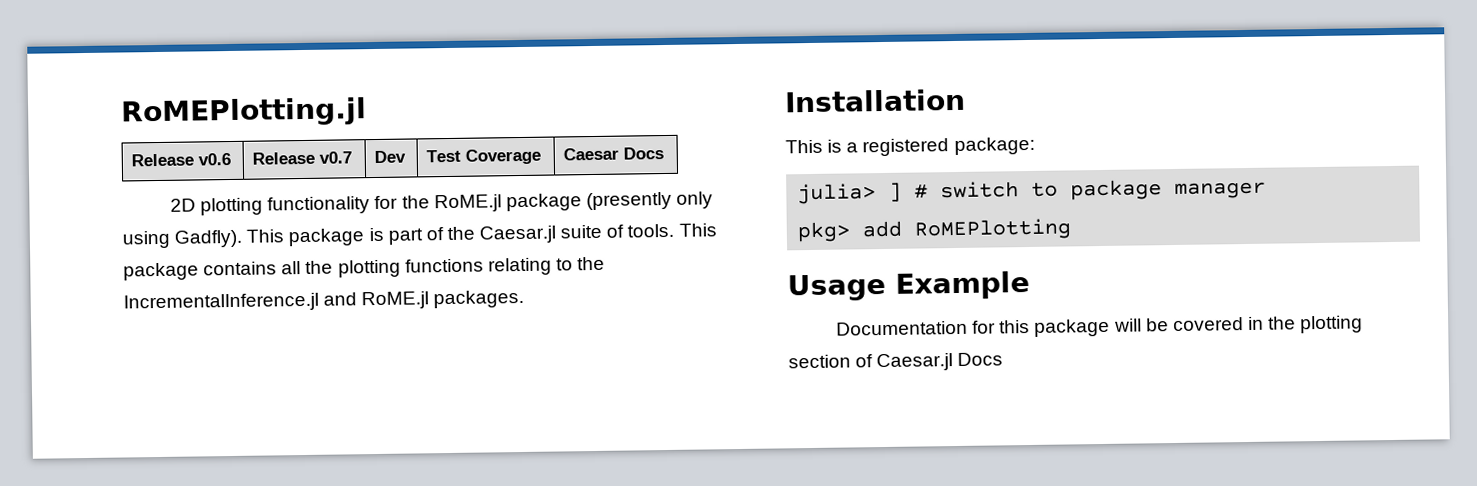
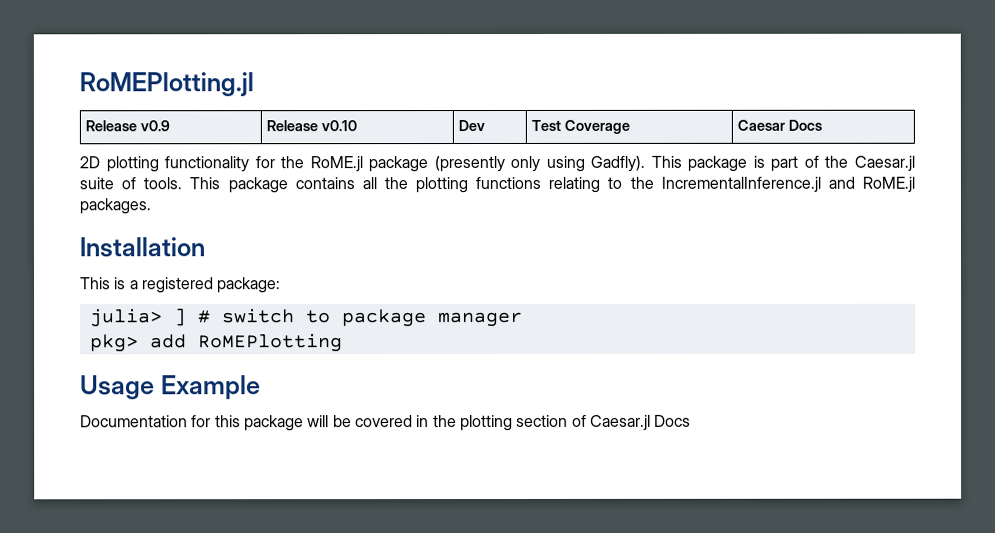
[198,152,232,166] [252,151,353,165] v0.6 | Release v0.7 -> [140,120,171,132] [266,120,358,132] v0.9 | Release v0.10

